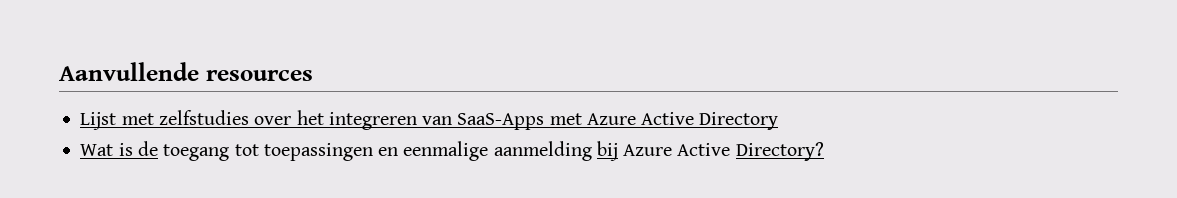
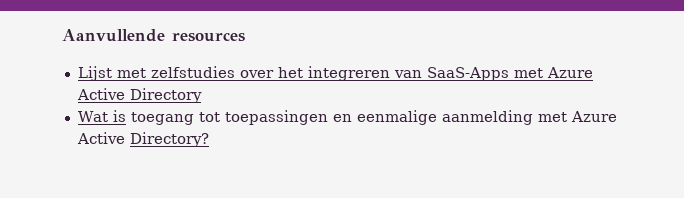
[137,141,158,156] de -> (126, 116) none
[596,141,618,161] bij -> [537,112,567,122] met

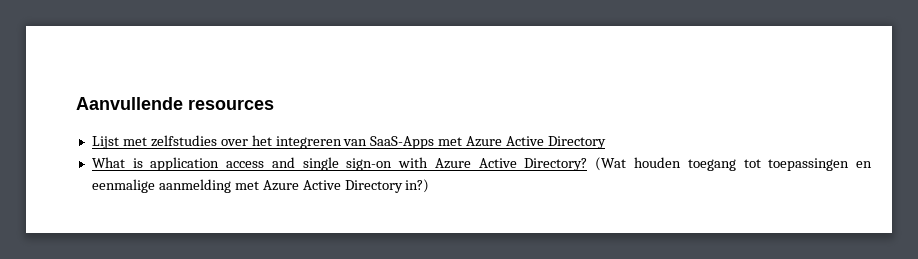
[77,110,126,122] Wat is -> [91,157,681,171] What is application access and single sign-on with Azure Active Directory? (Wat houden
[129,132,209,147] Directory? -> [344,179,430,193] Directory in?)

